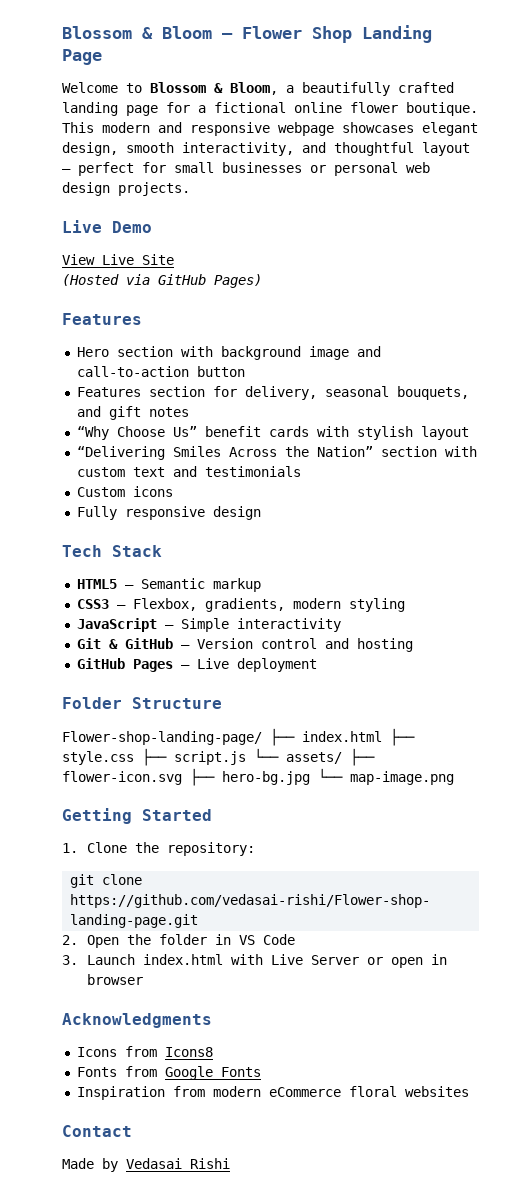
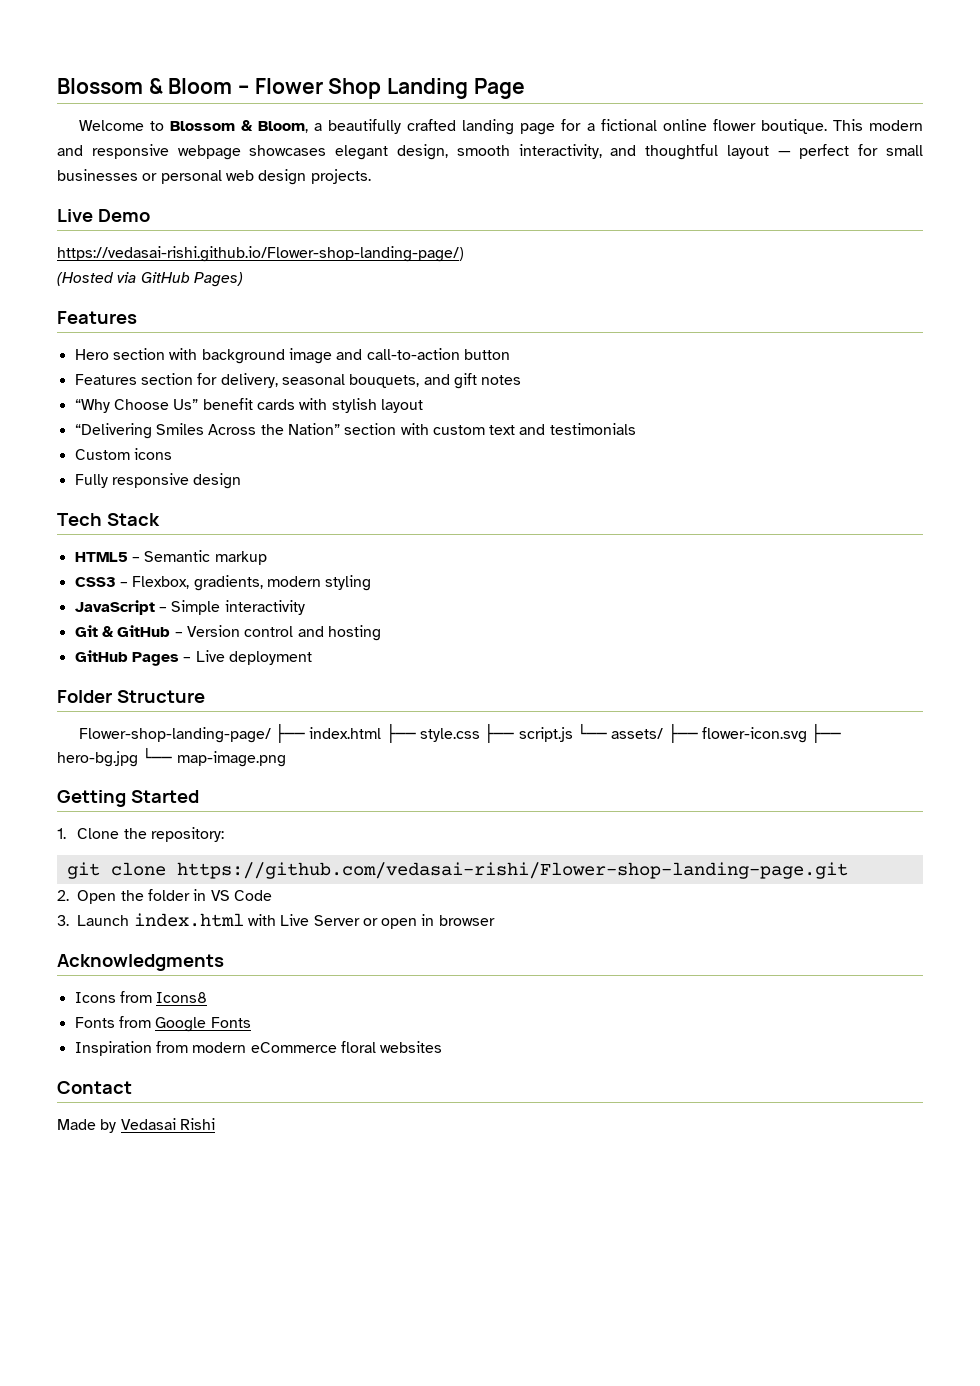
[62,254,174,265] View Live Site -> [57,246,464,262] https://vedasai-rishi.github.io/Flower-shop-landing-page/)

